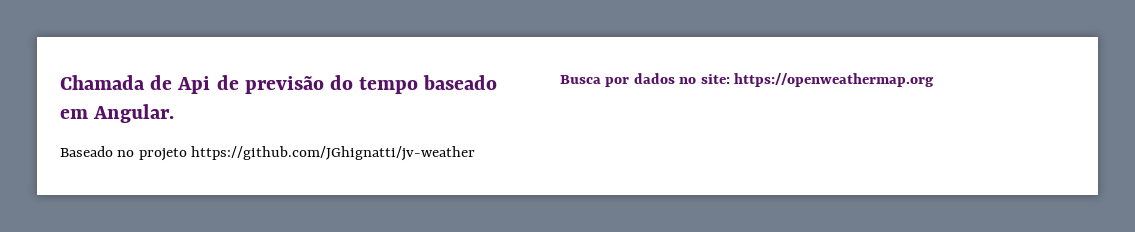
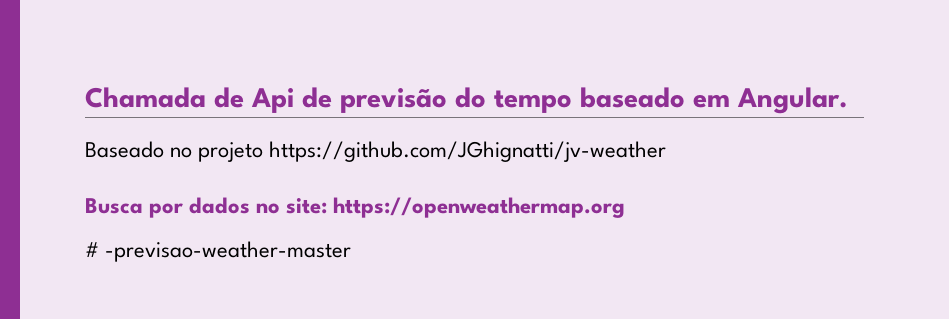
(935, 80) none -> [85,241,352,262] // # -previsao-weather-master

